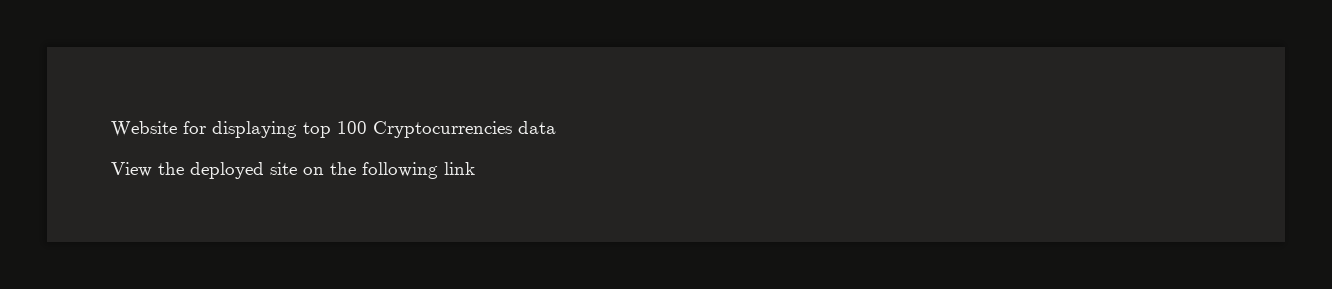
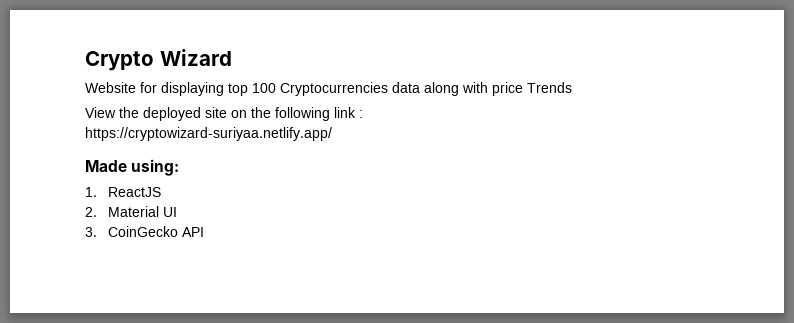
(111, 129) none -> [85,49,232,71] Crypto Wizard //
(556, 127) none -> [424,82,572,96] along with price Trends
(475, 168) none -> [359,110,363,118] [85,127,332,141] [85,159,180,176] [85,187,161,197] [85,206,177,217] [85,226,204,237] : // https://cryptowizard-suriyaa.netlify.app/ // Made using: // 1. ReactJS // 2. Material UI // 3. CoinGecko API

